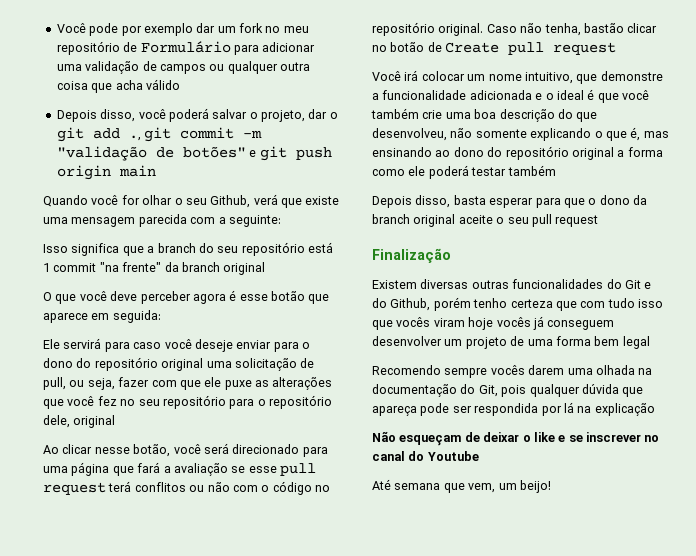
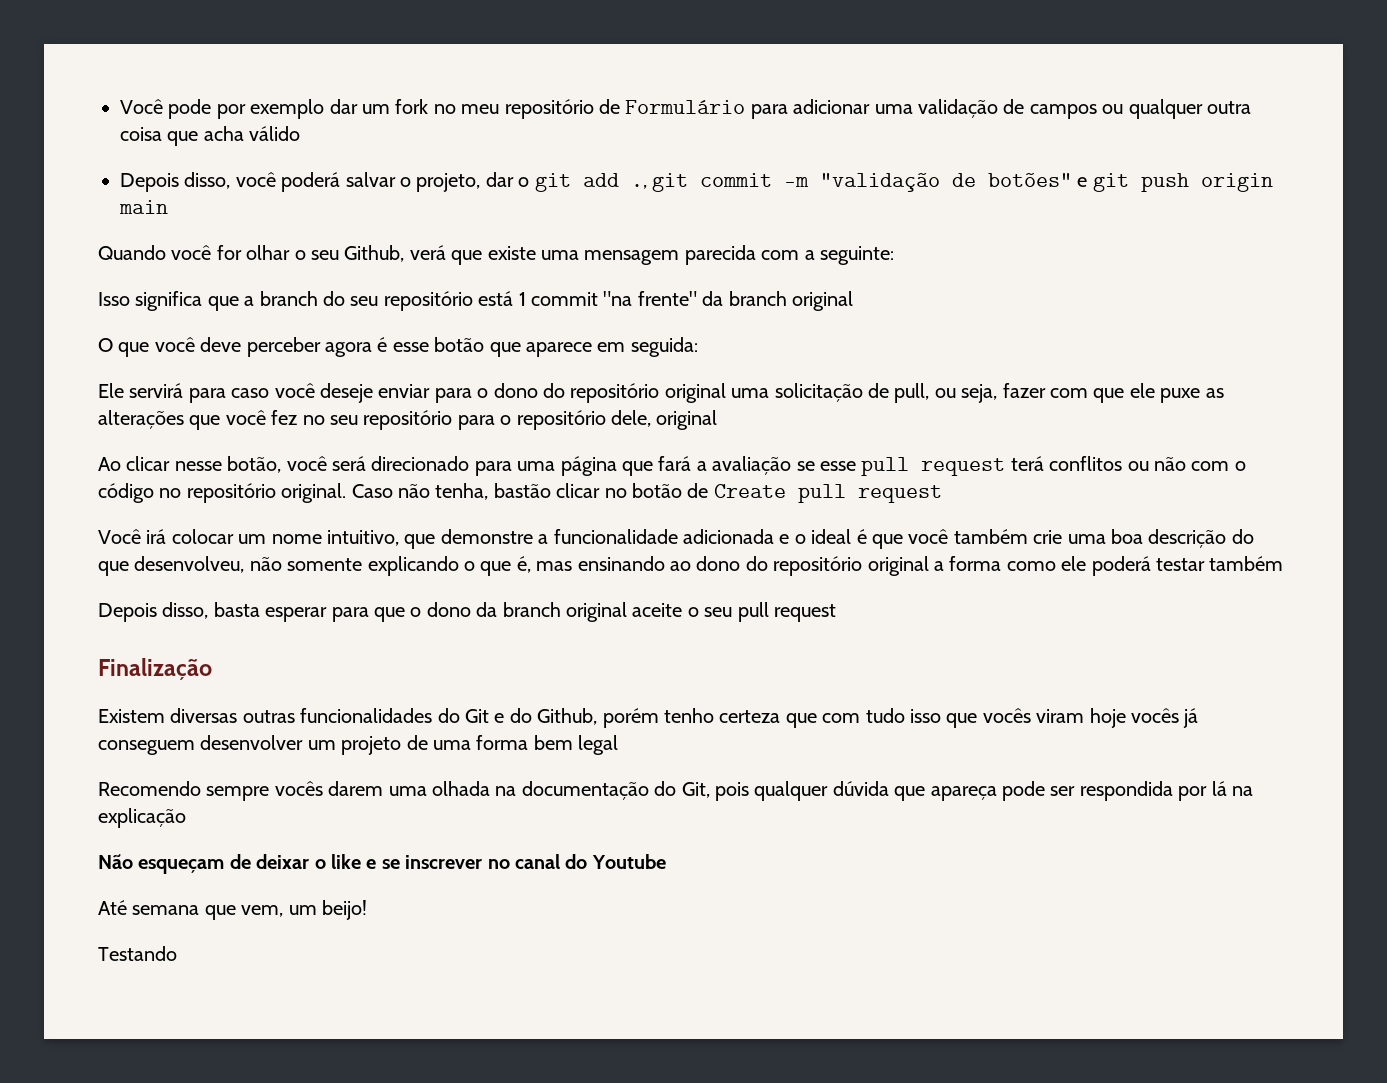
(551, 486) none -> [98,946,177,961] // Testando

